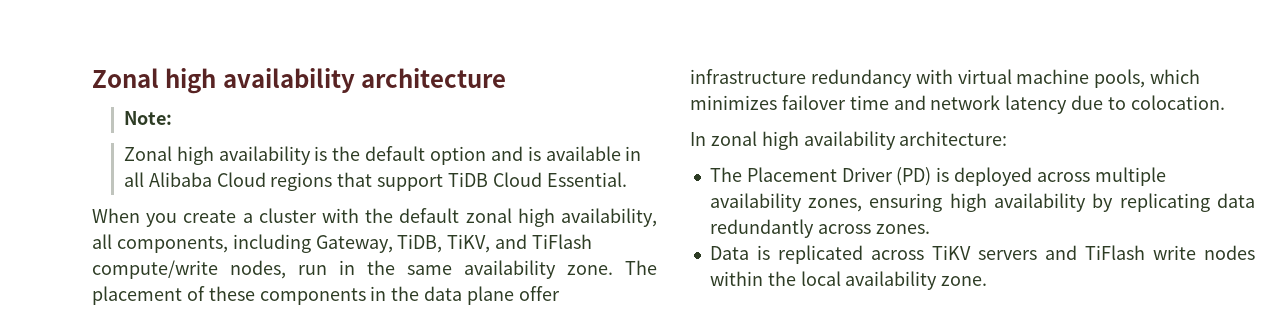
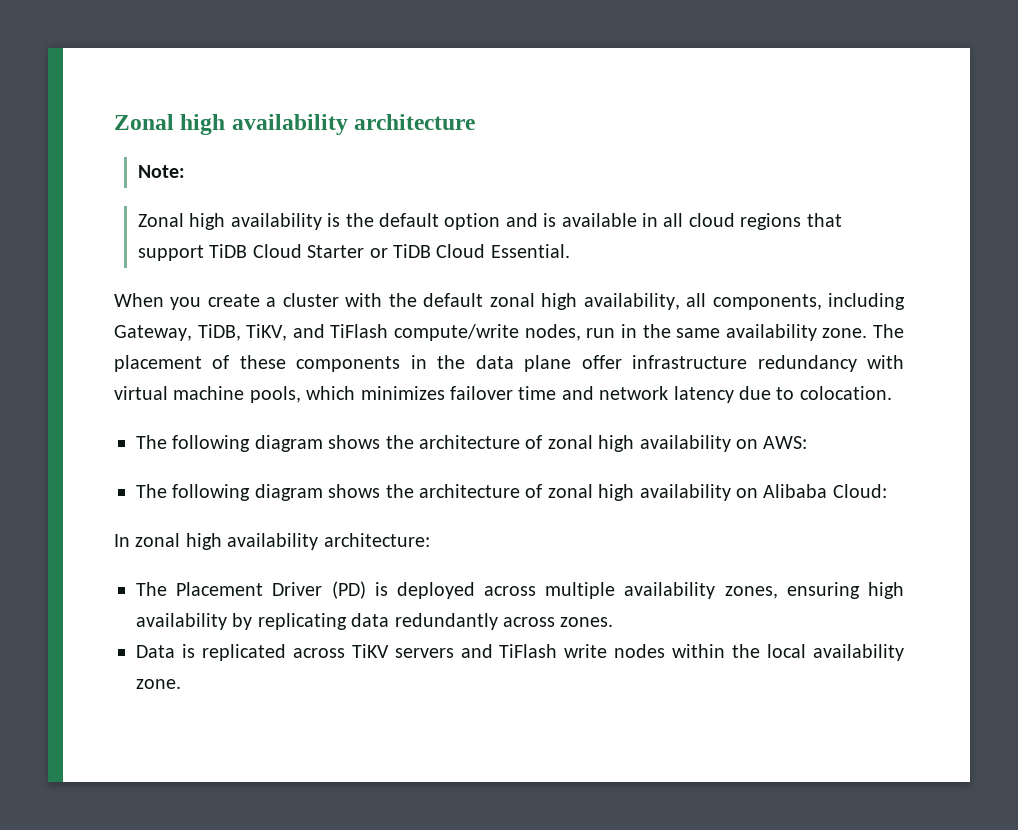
[148,172,266,187] Alibaba Cloud -> [688,213,735,227] cloud
(542, 179) none -> [307,244,486,258] Starter or TiDB Cloud
(1225, 102) none -> [136,435,808,452] [136,484,887,501] // The following diagram shows the architecture of zonal high availability on AWS: // The following diagram shows the architecture of zonal high availability on Alibaba Cloud:

